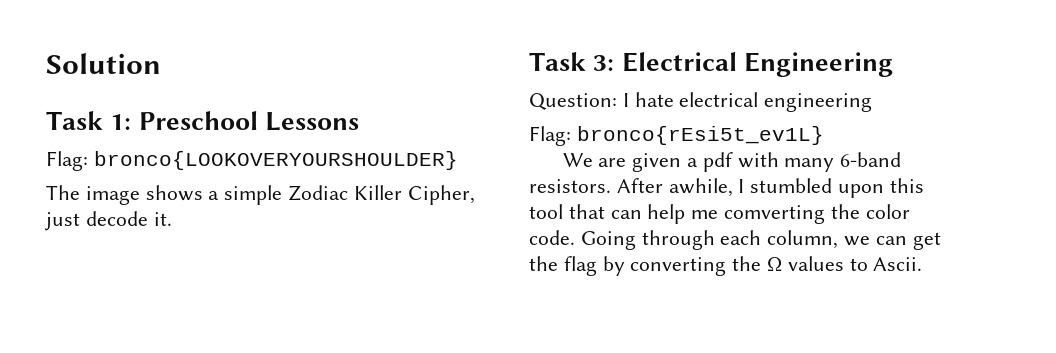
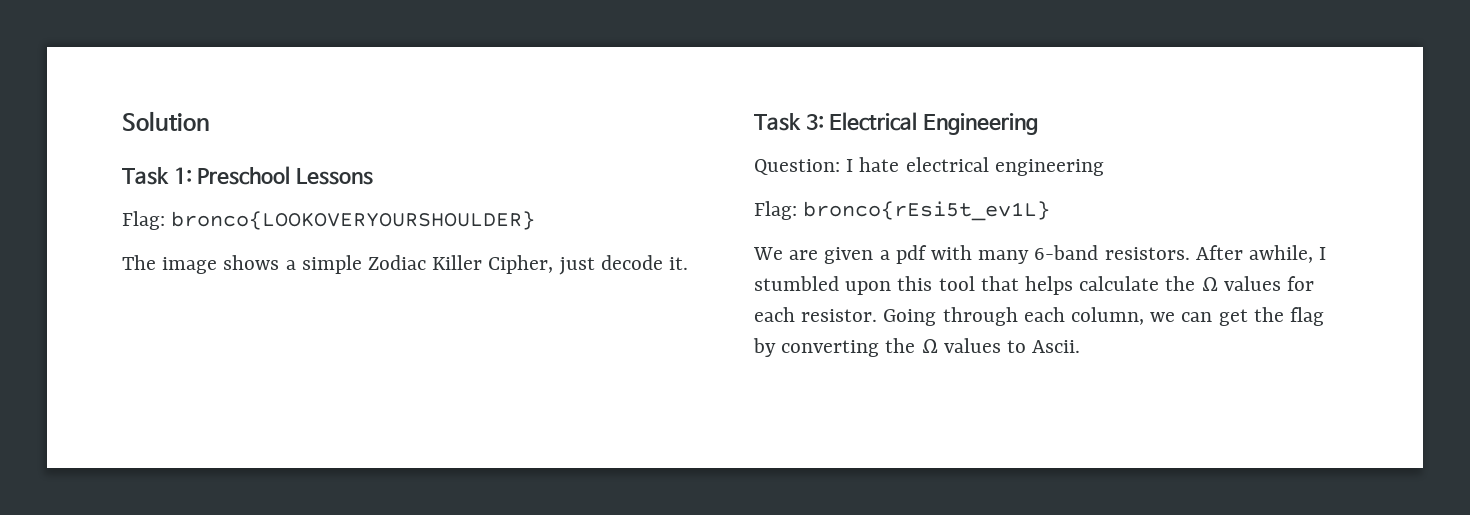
[610,204,910,224] [529,230,575,245] can help me comverting the color code. -> [1025,276,1315,295] [754,307,878,322] helps calculate the Ω values for each resistor.

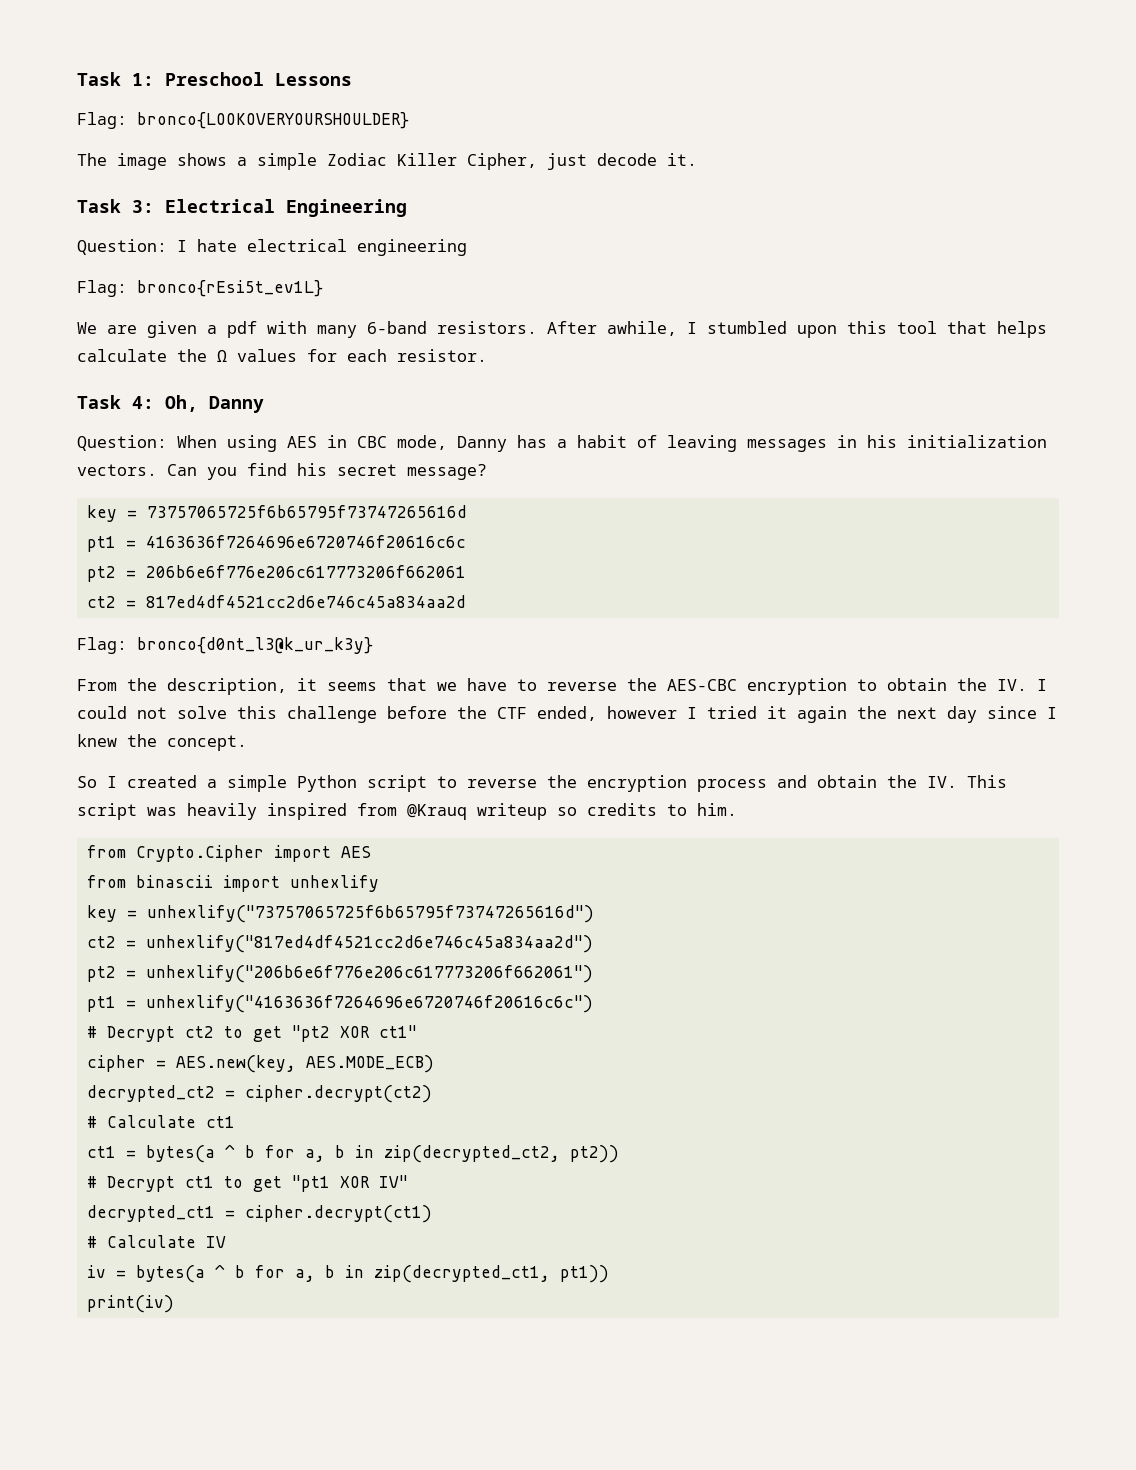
[122,111,210,131] Solution // -> (77, 79) none
[883,307,1325,326] [753,338,1081,357] Going through each column, we can get the flag by converting the Ω values to Ascii. -> [77,395,264,413] [77,435,1047,452] [77,463,487,480] [86,505,467,522] [86,535,466,552] [86,565,466,582] [86,595,466,608] [77,637,373,654] [77,678,1047,695] [77,706,1057,723] [77,734,247,751] [77,775,1007,792] [77,803,737,820] [86,845,371,862] [86,875,379,892] [86,905,594,923] [86,935,593,953] [86,965,593,983] [86,995,593,1013] [86,1025,417,1042] [86,1055,434,1073] [86,1085,432,1103] [86,1115,235,1128] [86,1144,619,1163] [86,1175,408,1192] [86,1205,432,1223] [86,1235,226,1248] [86,1264,609,1283] [86,1295,174,1313] // Task 4: Oh, Danny // Question: When using AES in CBC mode, Danny has a habit of leaving messages in his initialization vectors. Can you find his secret message? // key = 73757065725f6b65795f73747265616d // pt1 = 4163636f7264696e6720746f20616c6c // pt2 = 206b6e6f776e206c617773206f662061 // ct2 = 817ed4df4521cc2d6e746c45a834aa2d // Flag: bronco{d0nt_l3@k_ur_k3y} // From the description, it seems that we have to reverse the AES-CBC encryption to obtain the IV. I could not solve this challenge before the CTF ended, however I tried it again the next day since I knew the concept. // So I created a simple Python script to reverse the encryption process and obtain the IV. This script was heavily inspired from @Krauq writeup so credits to him. // from Crypto.Cipher import AES // from binascii import unhexlify // key = unhexlify("73757065725f6b65795f73747265616d") // ct2 = unhexlify("817ed4df4521cc2d6e746c45a834aa2d") // pt2 = unhexlify("206b6e6f776e206c617773206f662061") // pt1 = unhexlify("4163636f7264696e6720746f20616c6c") // # Decrypt ct2 to get "pt2 XOR ct1" // cipher = AES.new(key, AES.MODE_ECB) // decrypted_ct2 = cipher.decrypt(ct2) // # Calculate ct1 // ct1 = bytes(a ^ b for a, b in zip(decrypted_ct2, pt2)) // # Decrypt ct1 to get "pt1 XOR IV" // decrypted_ct1 = cipher.decrypt(ct1) // # Calculate IV // iv = bytes(a ^ b for a, b in zip(decrypted_ct1, pt1)) // print(iv)

